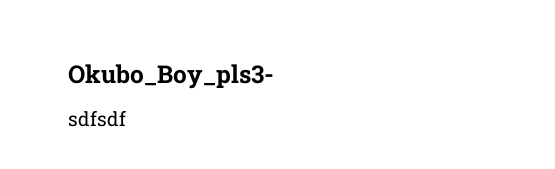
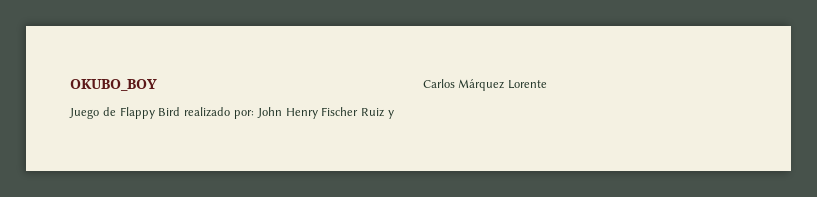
[68,64,274,89] [68,110,126,127] Okubo_Boy_pls3- // sdfsdf -> [70,79,157,91] [69,107,395,119] [423,79,547,91] OKUBO_BOY // Juego de Flappy Bird realizado por: John Henry Fischer Ruiz y Carlos Márquez Lorente

